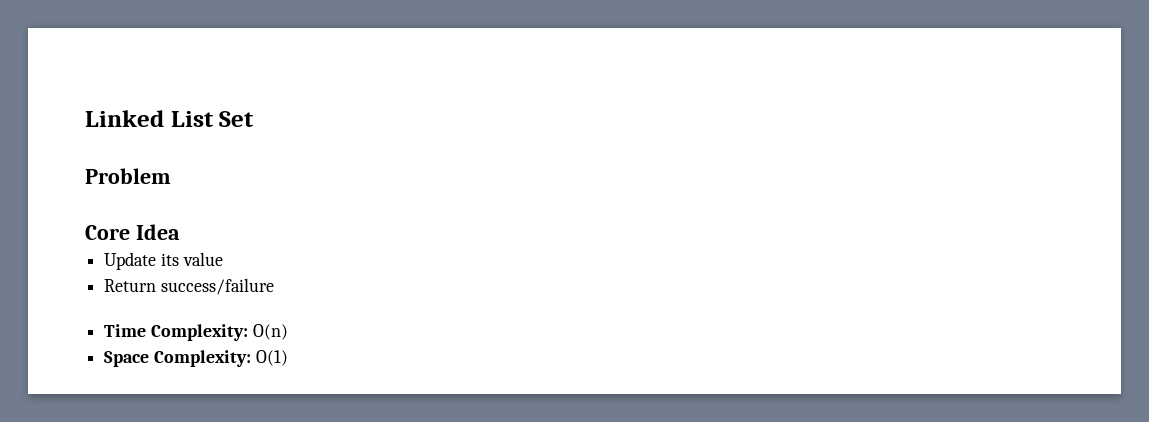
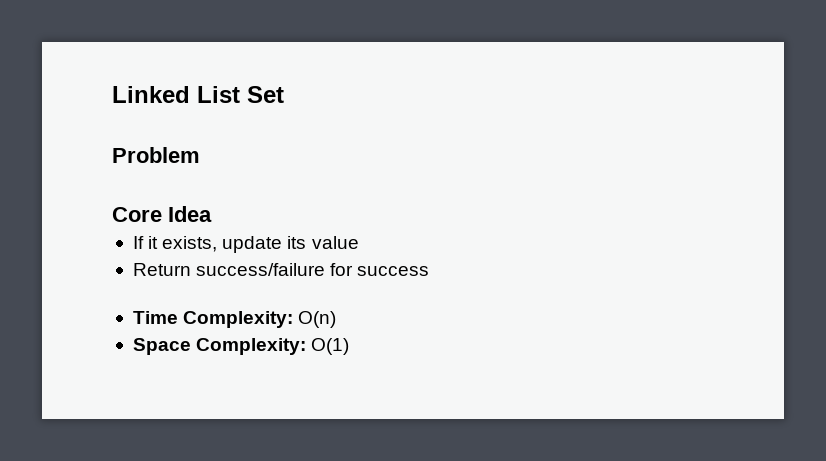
[104,252,157,270] Update -> [132,236,283,253] If it exists, update
(274, 286) none -> [330,263,430,276] for success

